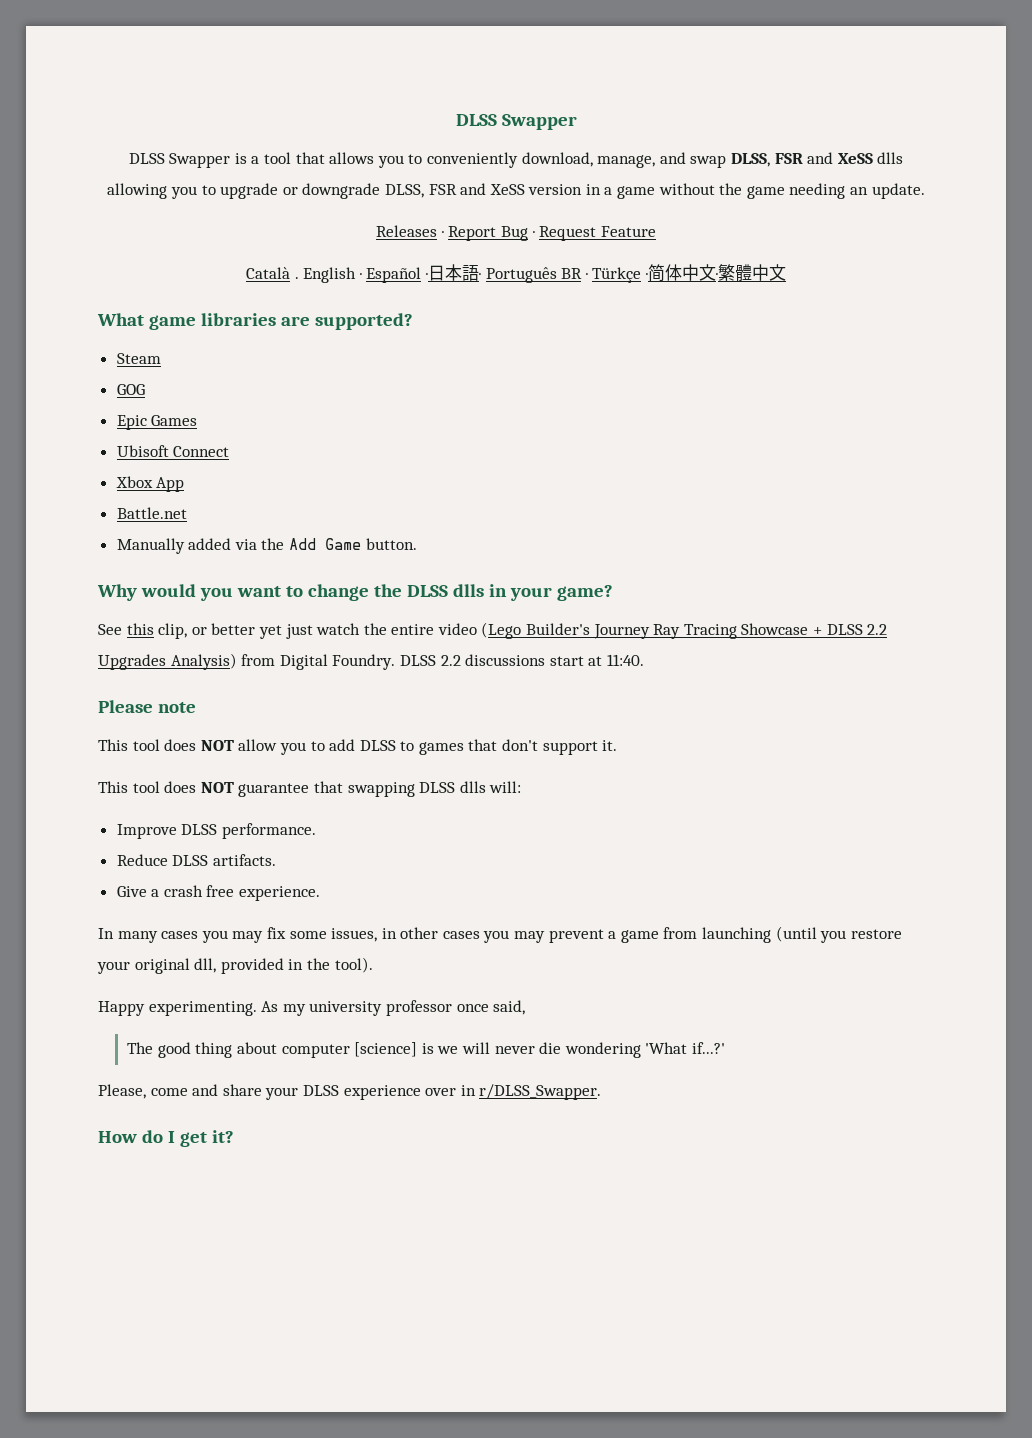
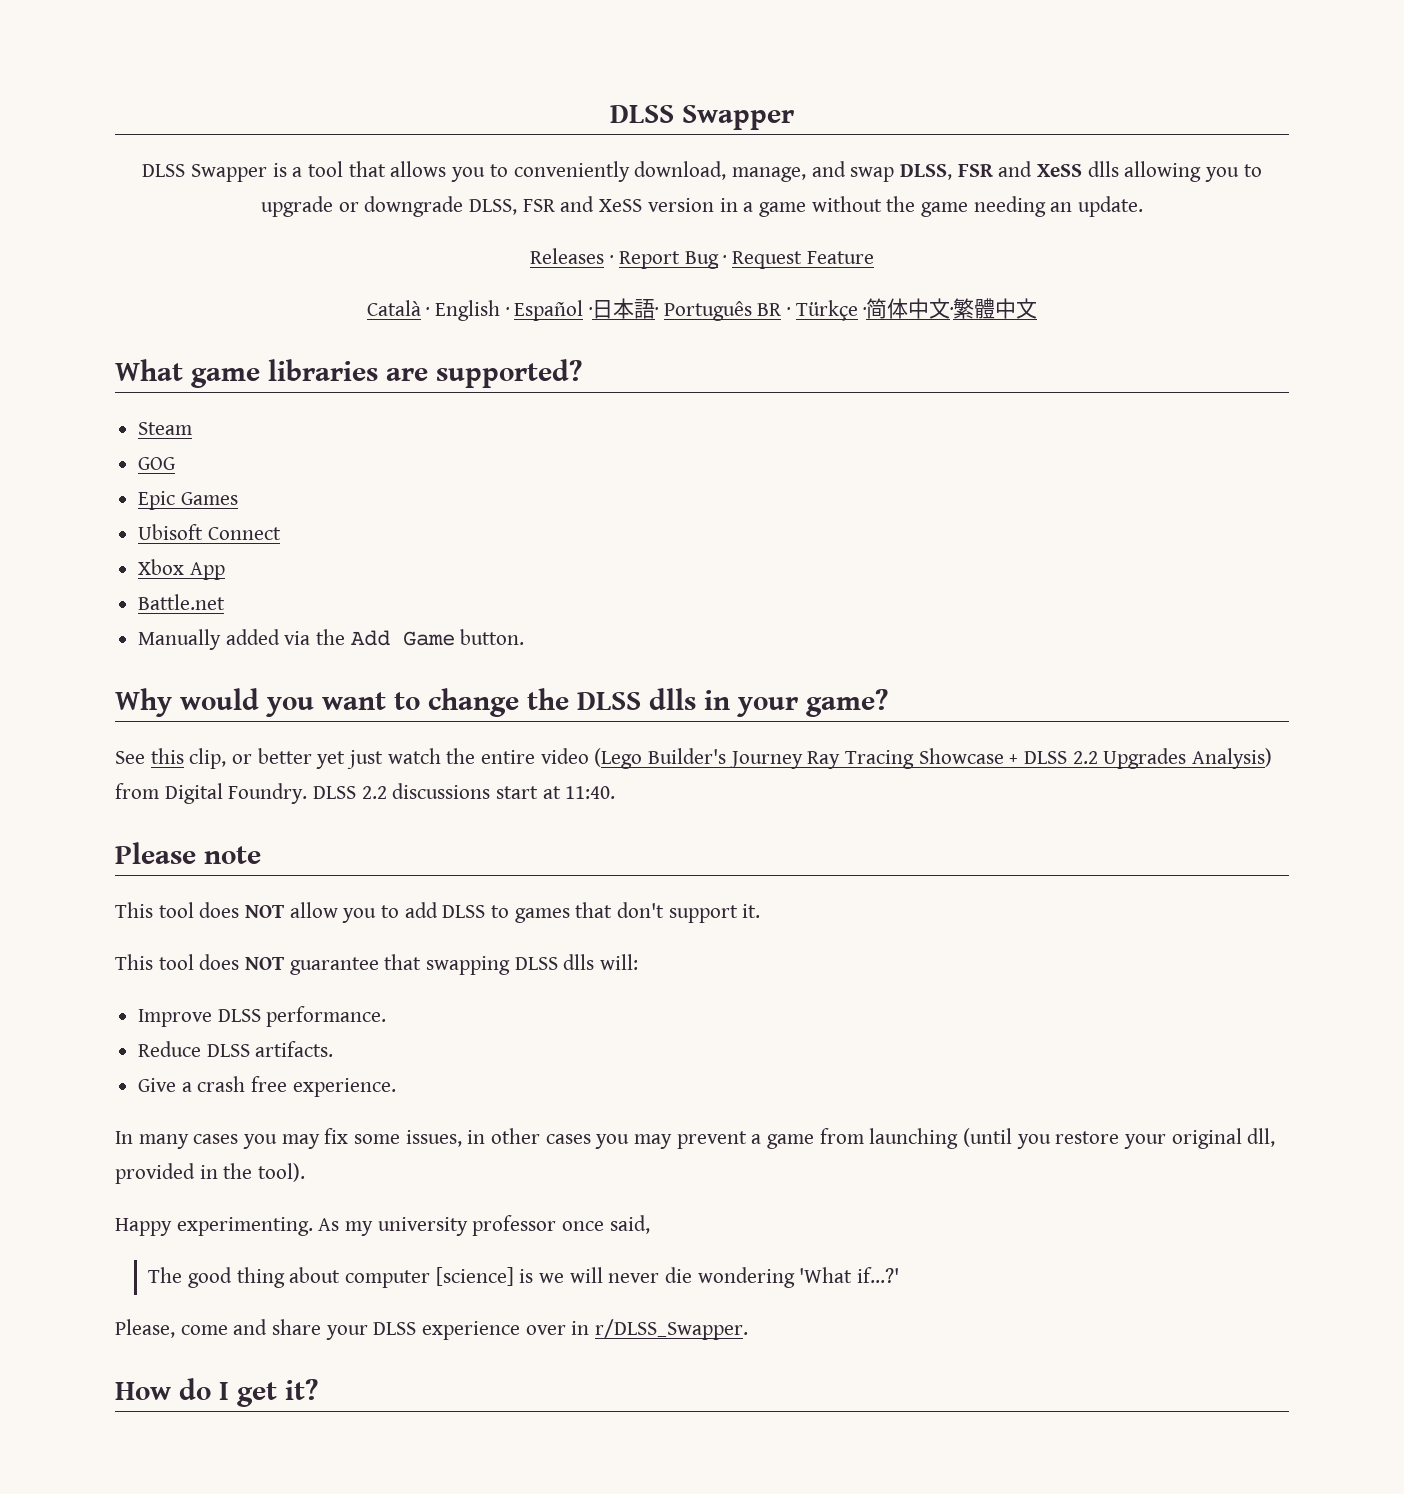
[294,277,299,279] . -> [426,307,430,316] ·

